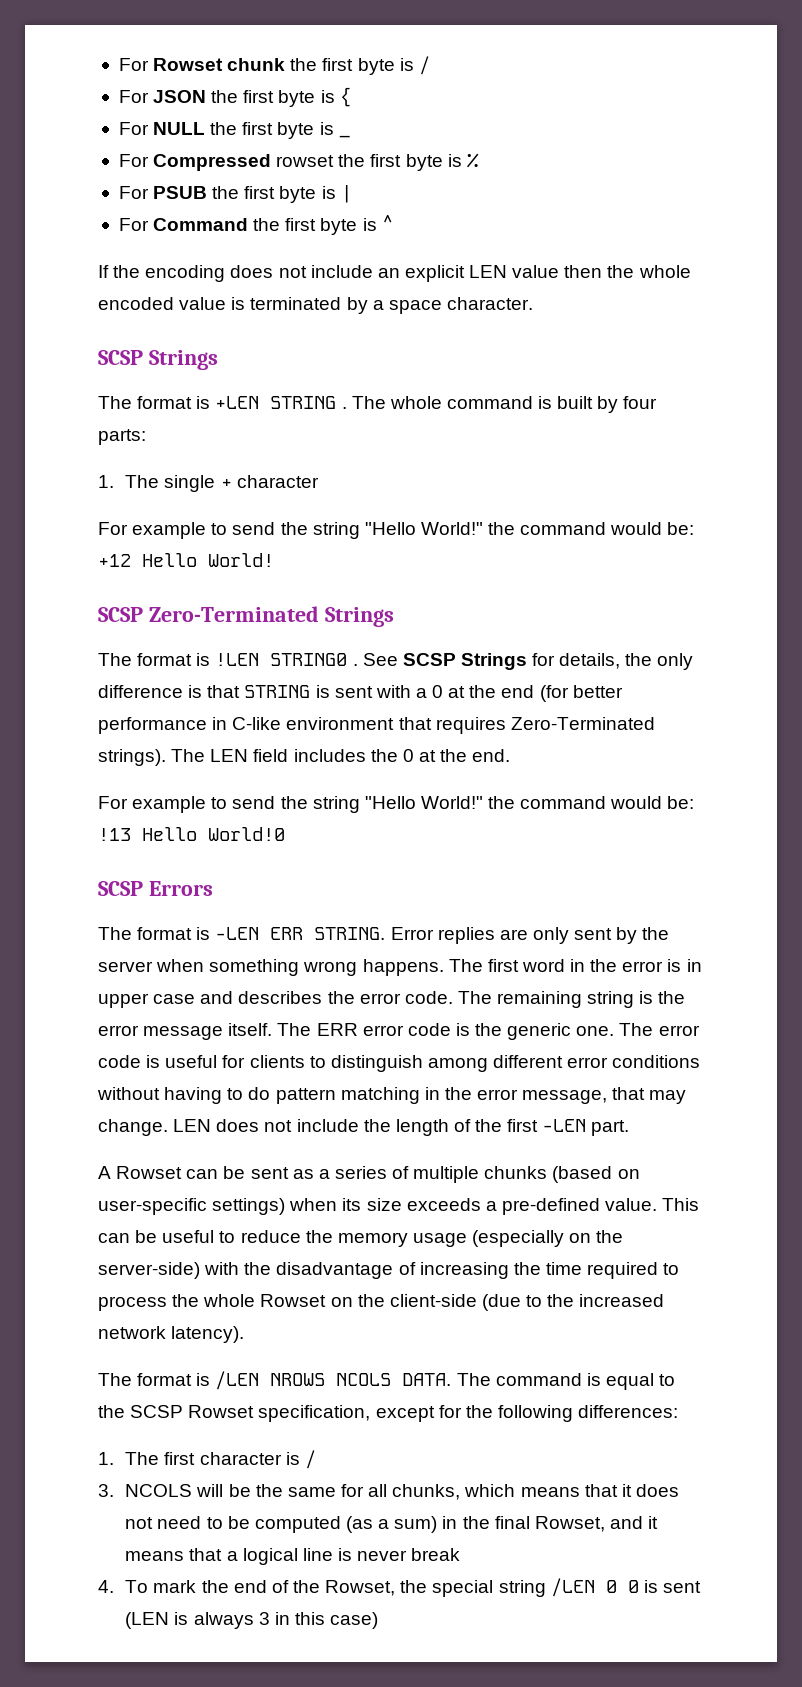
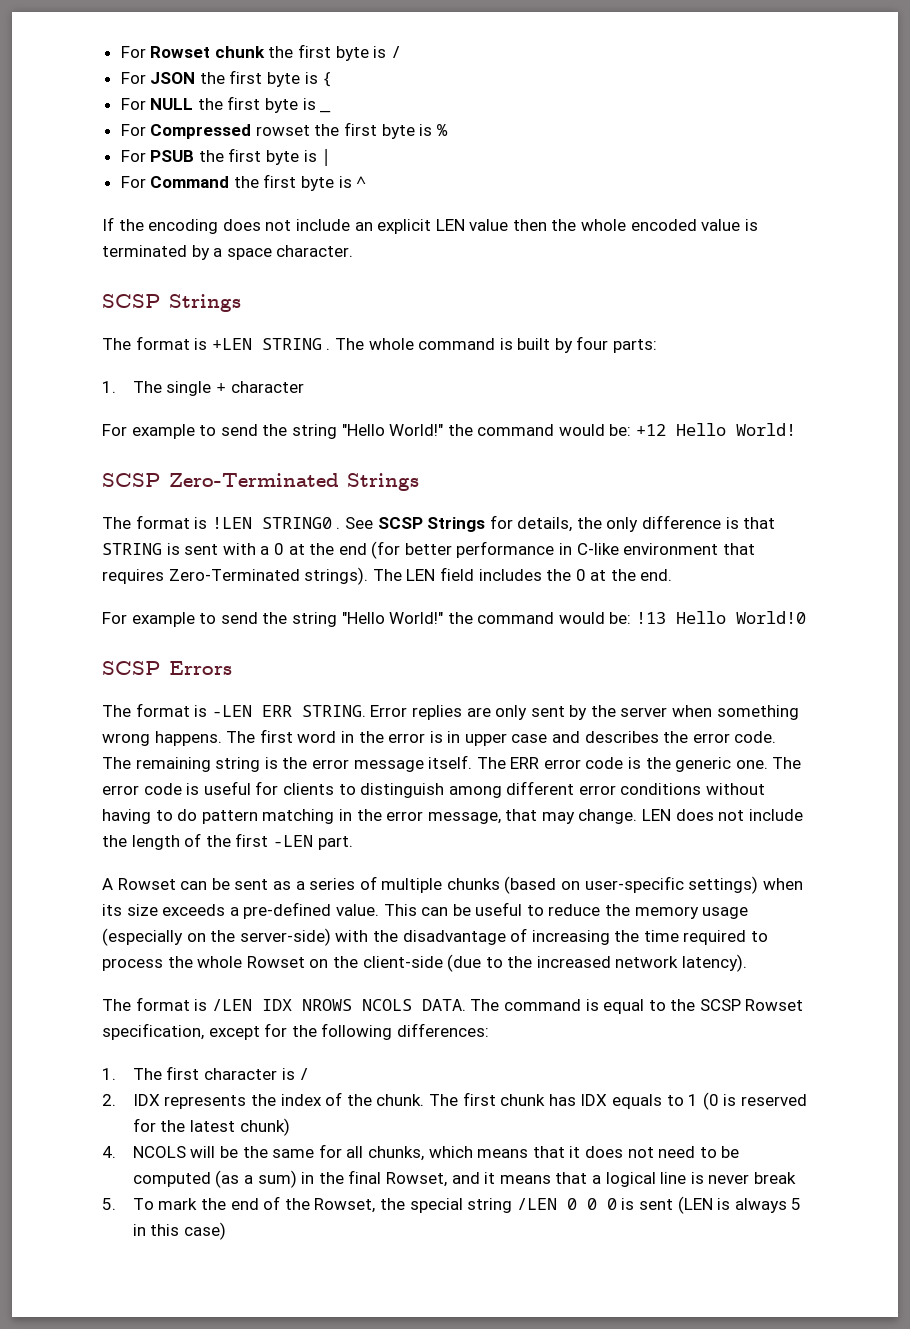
(260, 1380) none -> [261,999,292,1011] IDX
[98,1484,114,1497] 3. -> [102,1092,807,1110] [132,1118,290,1136] [102,1146,116,1158] 2. IDX represents the index of the chunk. The first chunk has IDX equals to 1 (0 is reserved for the latest chunk) // 4.
[98,1580,114,1593] 4. -> [102,1198,116,1210] 5.
(639, 1586) none -> [606,1198,617,1210] 0
[258,1612,270,1625] 3 -> [791,1198,802,1210] 5

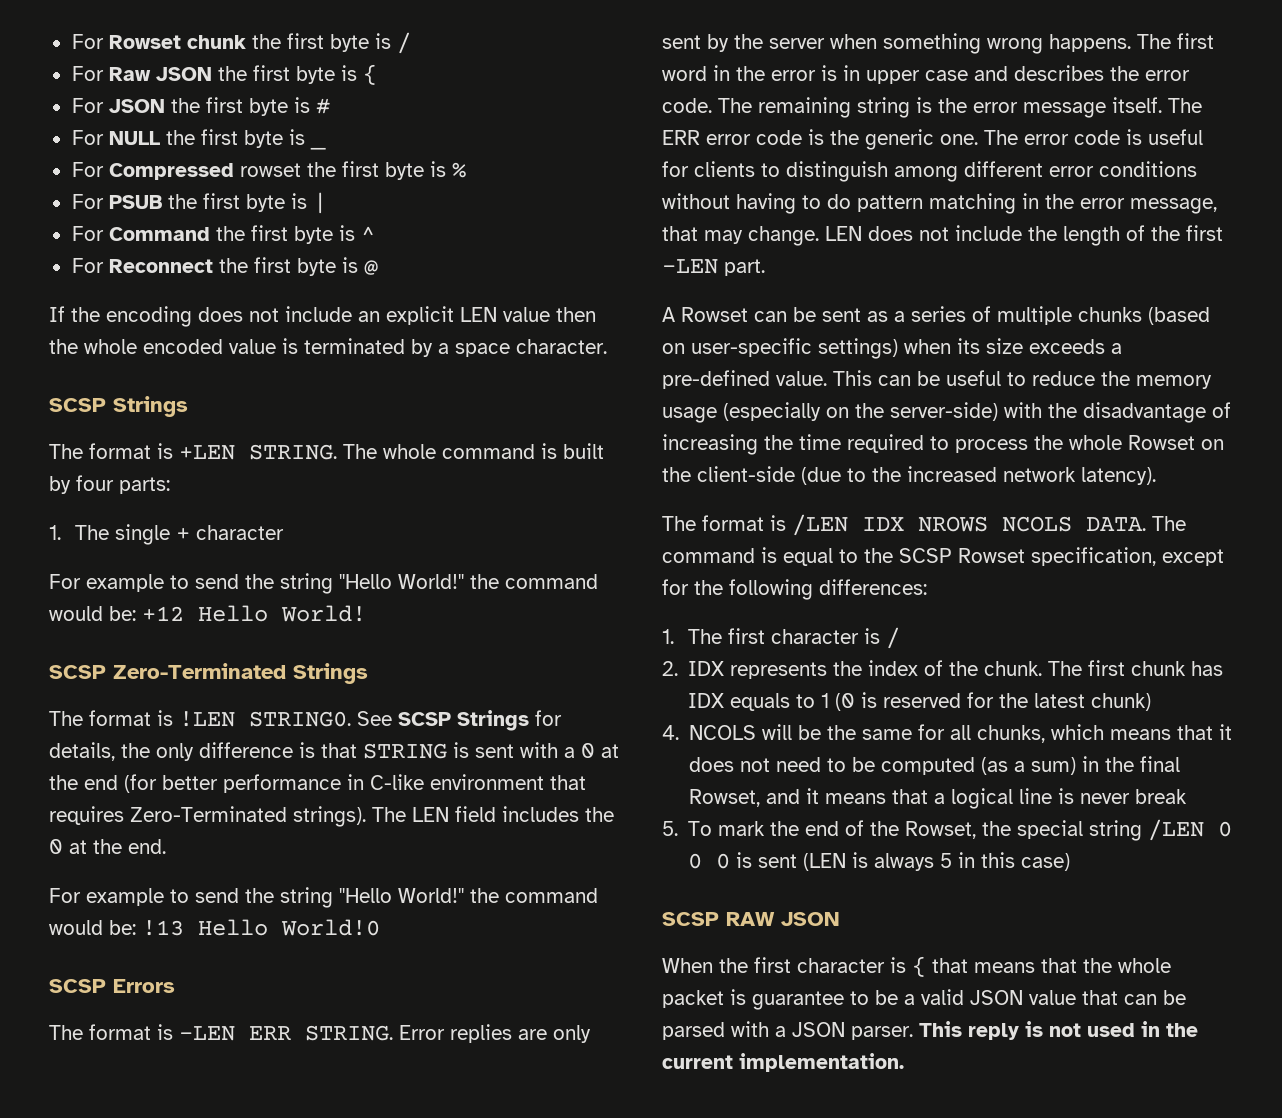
(146, 78) none -> [108,67,151,81] Raw
(333, 79) none -> [71,97,330,116] // For JSON the first byte is #
(367, 182) none -> [71,257,378,276] // For Reconnect the first byte is @
[261,338,331,350] STRING . -> [249,444,337,460] STRING.
[261,517,341,529] STRING0 . -> [249,711,351,727] STRING0.
(227, 1231) none -> [662,912,839,926] [662,956,1171,977] [662,989,1186,1010] [662,1021,1198,1040] [662,1053,904,1072] // SCSP RAW JSON // When the first character is { that means that the whole packet is guarantee to be a valid JSON value that can be parsed with a JSON parser. This reply is not used in the current implementation.

